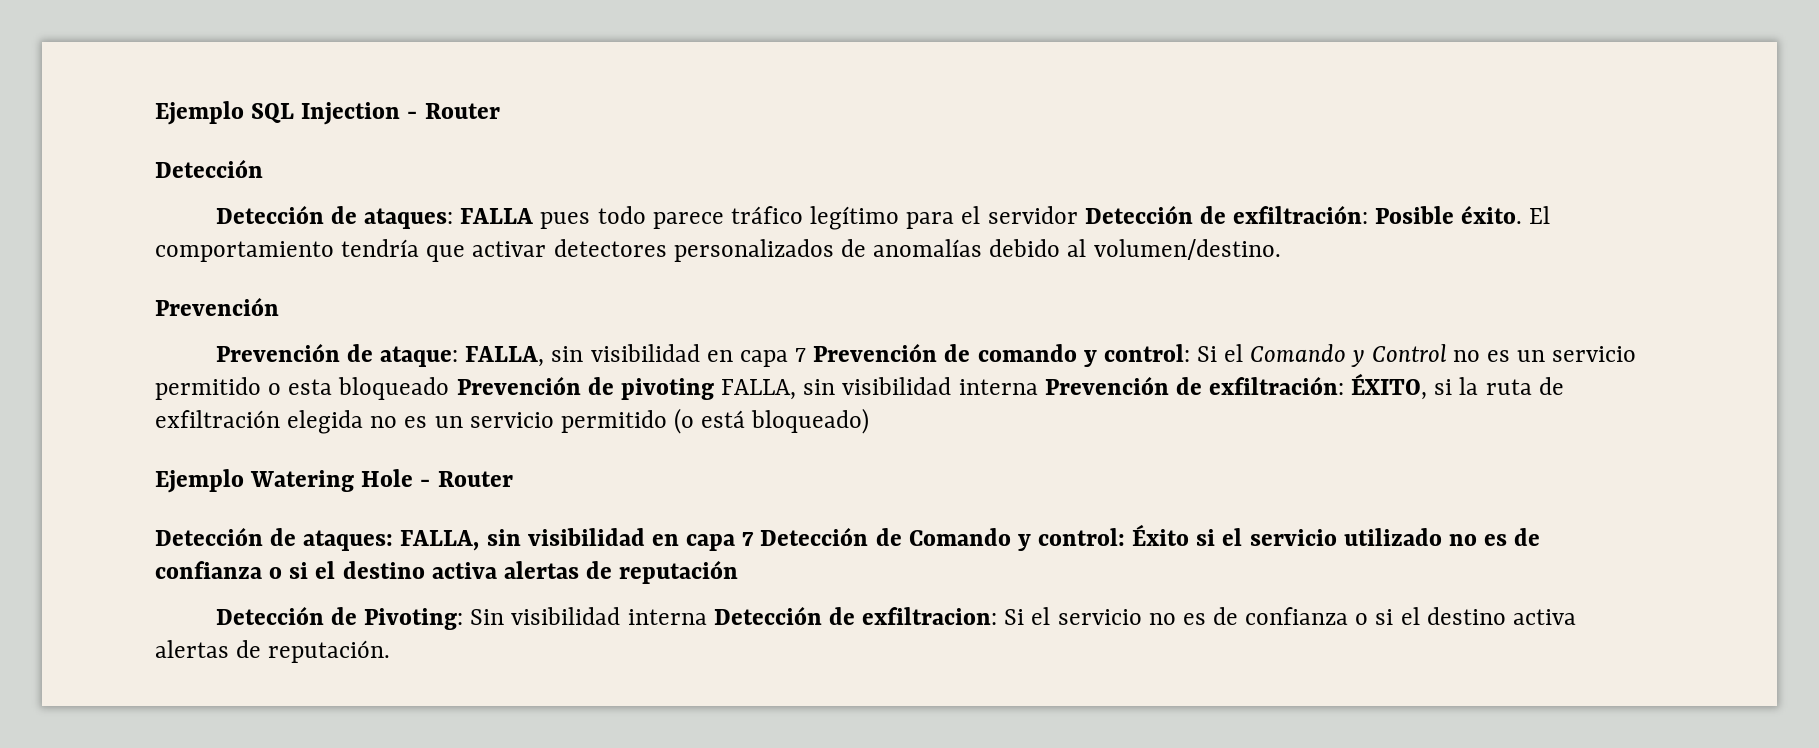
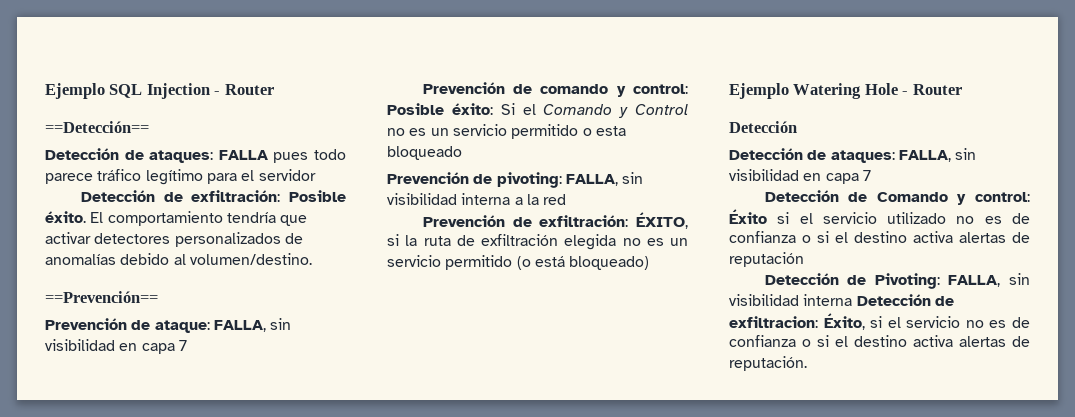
[155,159,263,178] Detección -> [45,121,149,133] ==Detección==
(1078, 215) none -> (316, 175) //
[155,297,279,316] Prevención -> [45,291,158,303] ==Prevención==
(807, 355) none -> (187, 345) //
(1190, 353) none -> [387,103,493,115] Posible éxito:
[456,376,1038,400] Prevención de pivoting FALLA, sin visibilidad interna -> [387,172,644,188] [387,193,567,205] // Prevención de pivoting: FALLA, sin visibilidad interna a la red //
(263, 536) none -> [729,148,803,160] // Detección
(755, 539) none -> (871, 175) //
[470,609,505,625] Sin -> [948,273,1030,287] FALLA, sin
[1004,609,1025,625] Si -> [823,313,883,330] Éxito, si

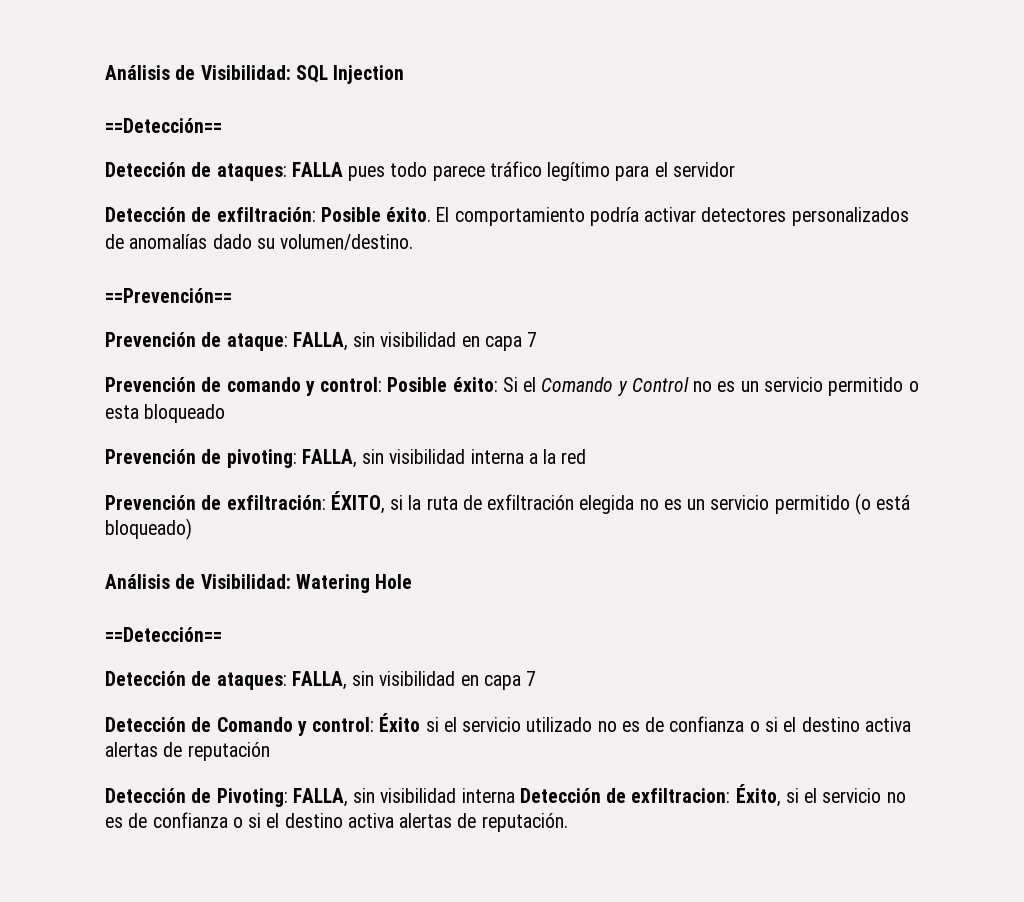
[45,83,105,99] Ejemplo -> [105,65,291,80] Análisis de Visibilidad:
[214,84,274,95] - Router -> (405, 74) none
[226,212,308,226] tendría que -> [589,207,639,226] podría
[120,253,186,265] debido al -> [212,234,275,249] dado su
[729,83,789,99] Ejemplo -> [105,574,291,589] Análisis de Visibilidad:
[902,84,962,95] [729,121,797,133] - Router // Detección -> [105,627,222,642] // ==Detección==

